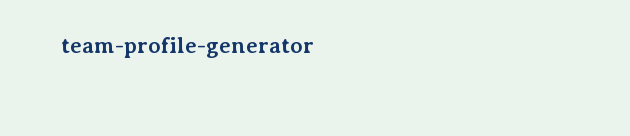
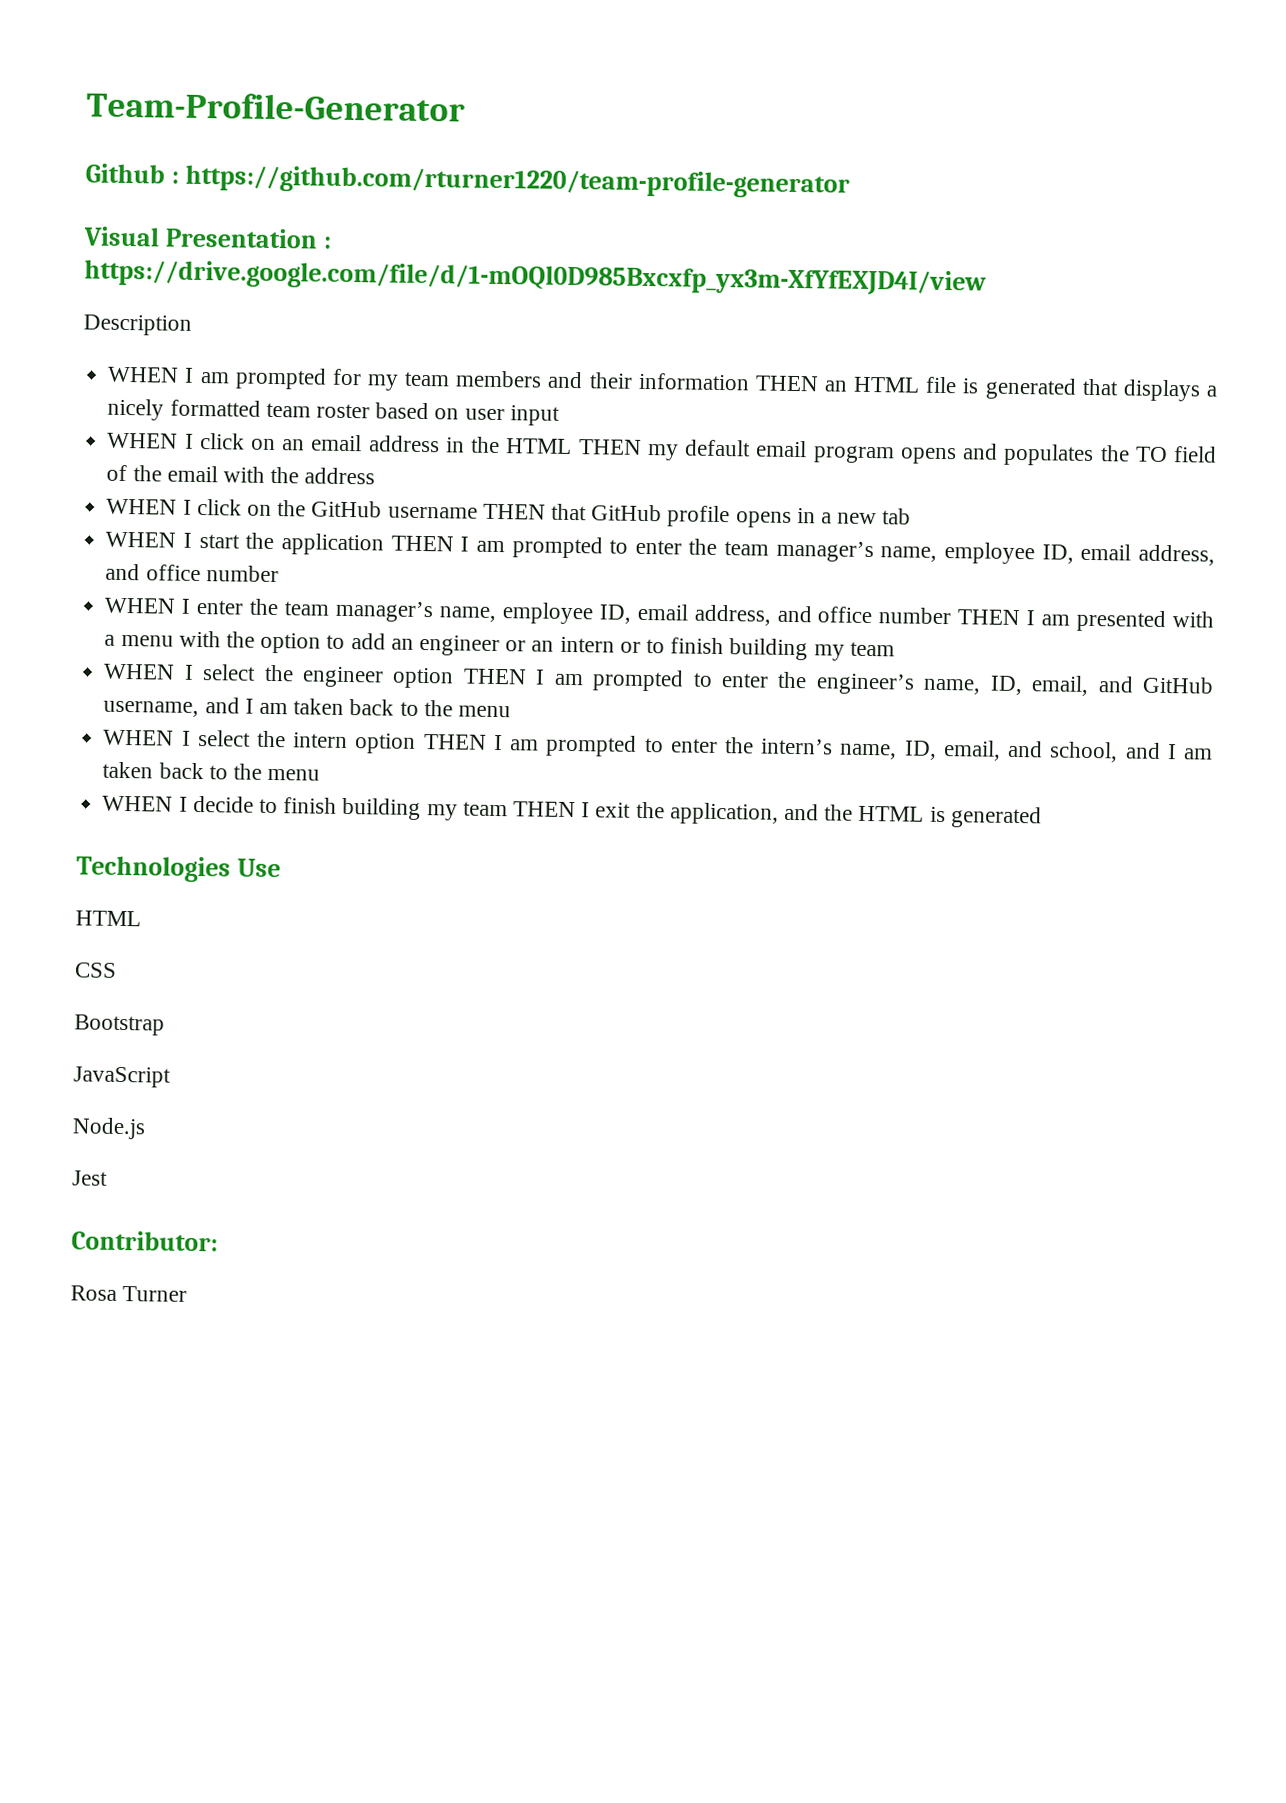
[61,37,314,58] team-profile-generator -> [86,91,465,122] [85,163,850,199] [83,226,331,249] [84,259,987,297] [83,314,192,336] [107,366,1217,402] [107,398,560,426] [107,432,1217,467] [106,464,376,485] [106,498,912,528] [105,531,1215,566] [105,563,279,583] [104,597,1215,633] [104,630,895,661] [103,663,1215,696] [103,697,511,718] [103,729,1213,763] [102,761,321,781] [102,795,1042,829] [76,855,281,883] [75,910,141,927] [74,962,117,978] [74,1014,165,1036] [73,1066,171,1088] [72,1117,146,1140] [72,1170,108,1186] [71,1230,218,1252] [70,1285,188,1302] Team-Profile-Generator // Github : https://github.com/rturner1220/team-profile-generator // Visual Presentation : https://drive.google.com/file/d/1-mOQl0D985Bxcxfp_yx3m-XfYfEXJD4I/view // Description // WHEN I am prompted for my team members and their information THEN an HTML file is generated that displays a nicely formatted team roster based on user input // WHEN I click on an email address in the HTML THEN my default email program opens and populates the TO field of the email with the address // WHEN I click on the GitHub username THEN that GitHub profile opens in a new tab // WHEN I start the application THEN I am prompted to enter the team manager’s name, employee ID, email address, and office number // WHEN I enter the team manager’s name, employee ID, email address, and office number THEN I am presented with a menu with the option to add an engineer or an intern or to finish building my team // WHEN I select the engineer option THEN I am prompted to enter the engineer’s name, ID, email, and GitHub username, and I am taken back to the menu // WHEN I select the intern option THEN I am prompted to enter the intern’s name, ID, email, and school, and I am taken back to the menu // WHEN I decide to finish building my team THEN I exit the application, and the HTML is generated // Technologies Use // HTML // CSS // Bootstrap // JavaScript // Node.js // Jest // Contributor: // Rosa Turner

